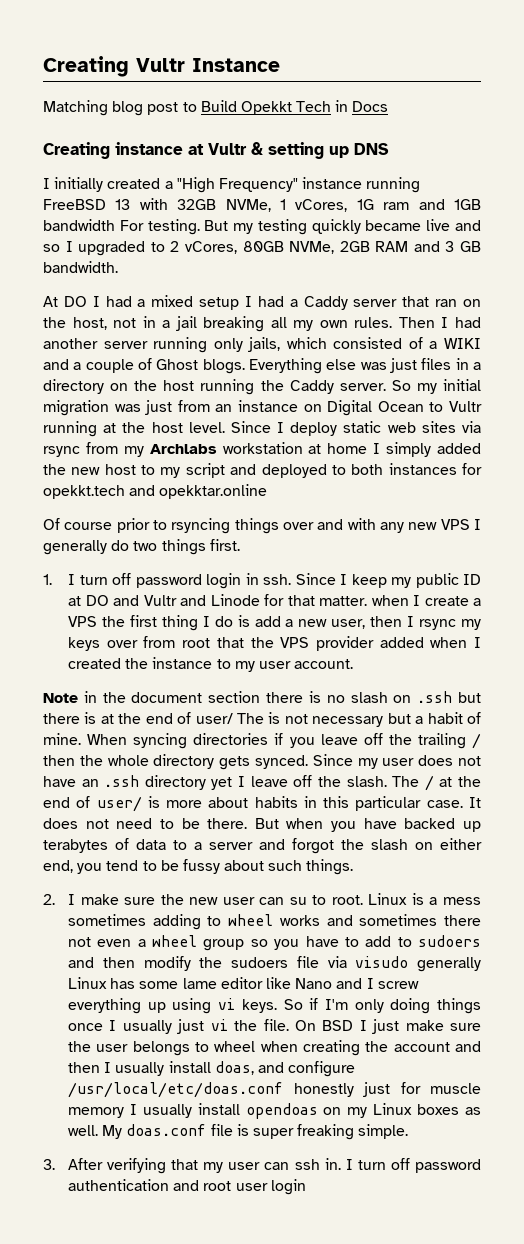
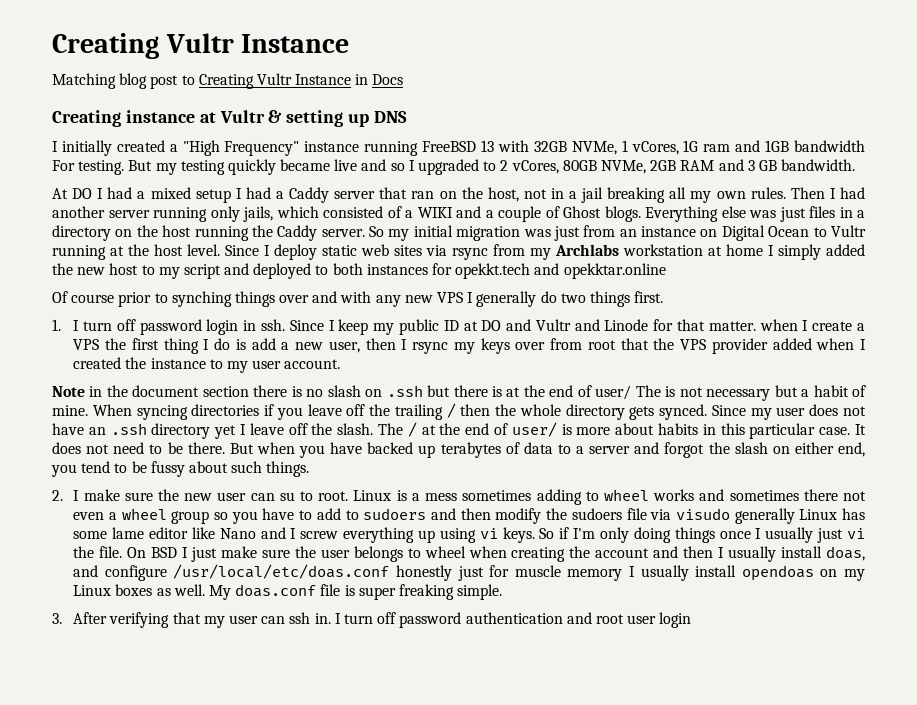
[200,100,332,115] Build Opekkt Tech -> [198,73,352,89] Creating Vultr Instance
[171,518,231,534] rsyncing -> [171,291,232,307] synching

